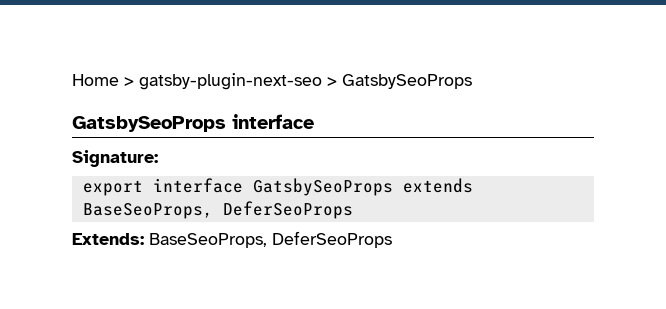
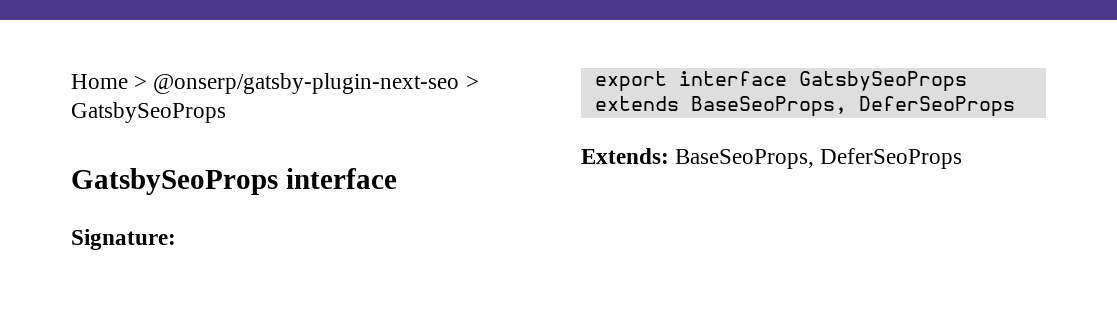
[139,73,322,90] gatsby-plugin-next-seo -> [153,73,460,94] @onserp/gatsby-plugin-next-seo

